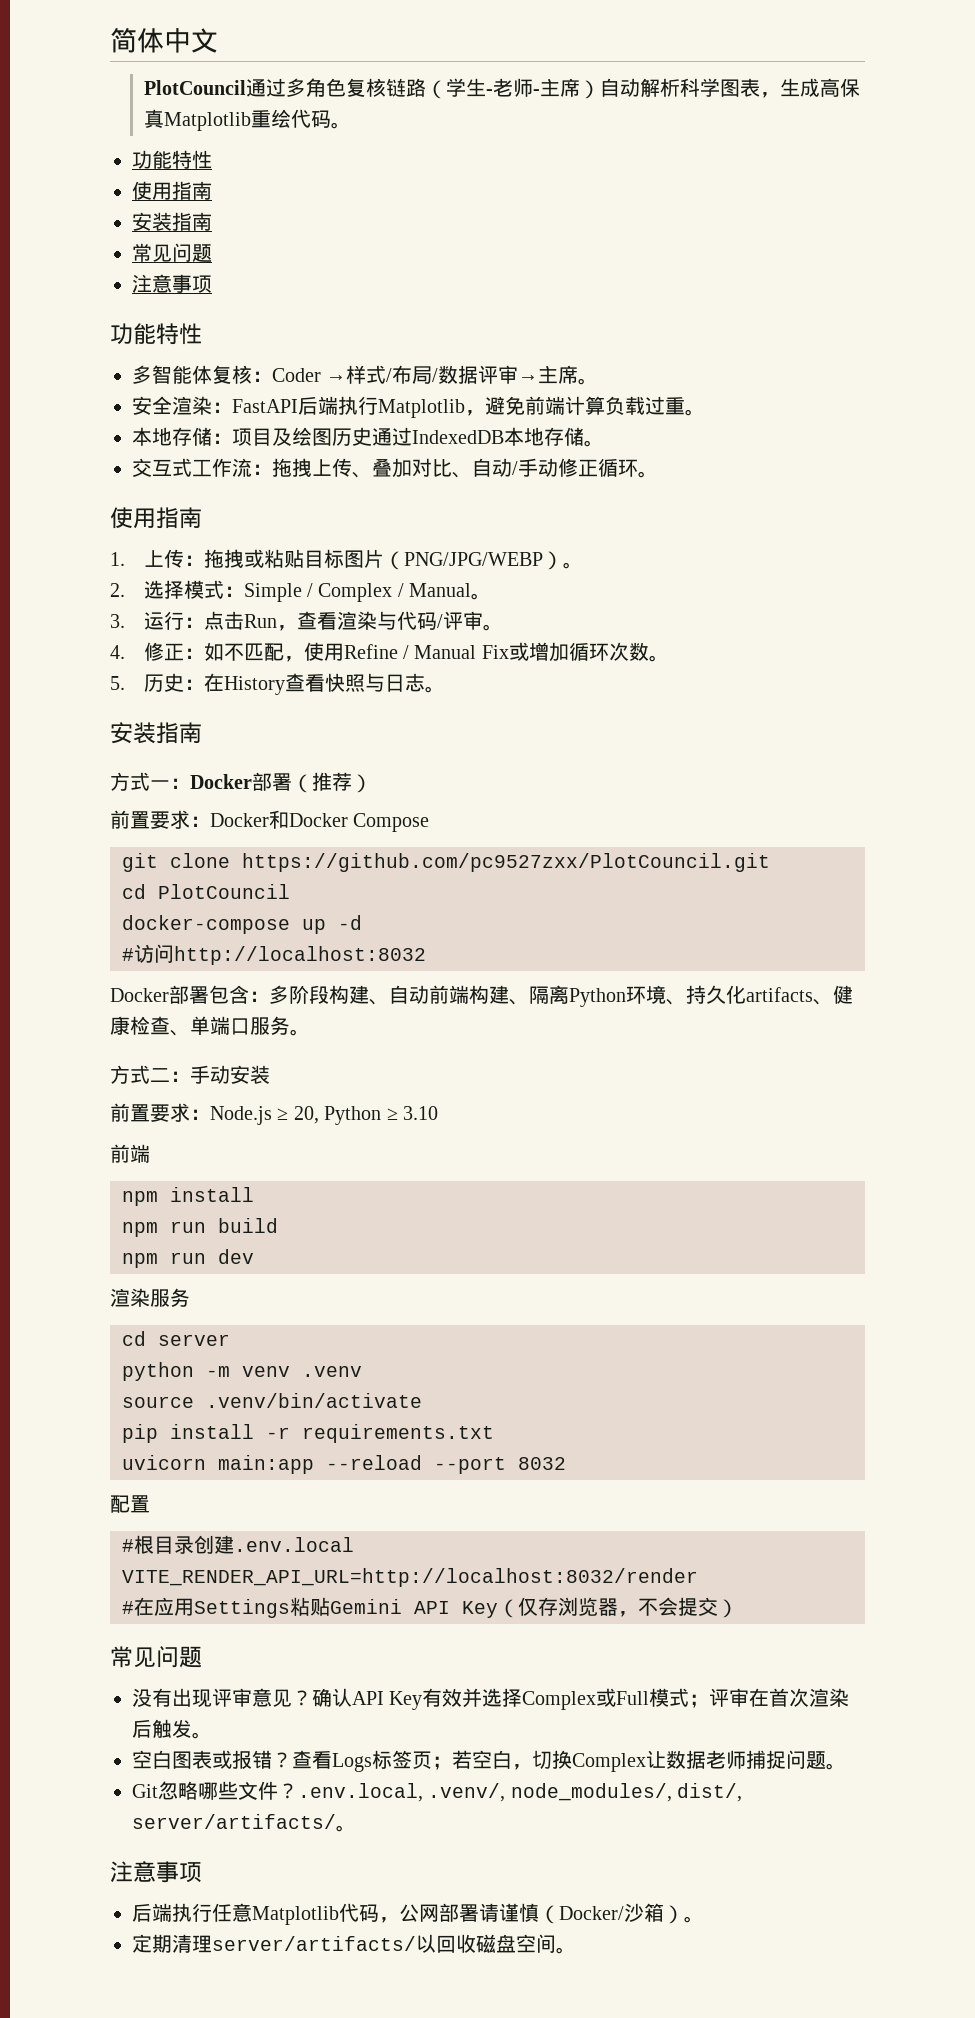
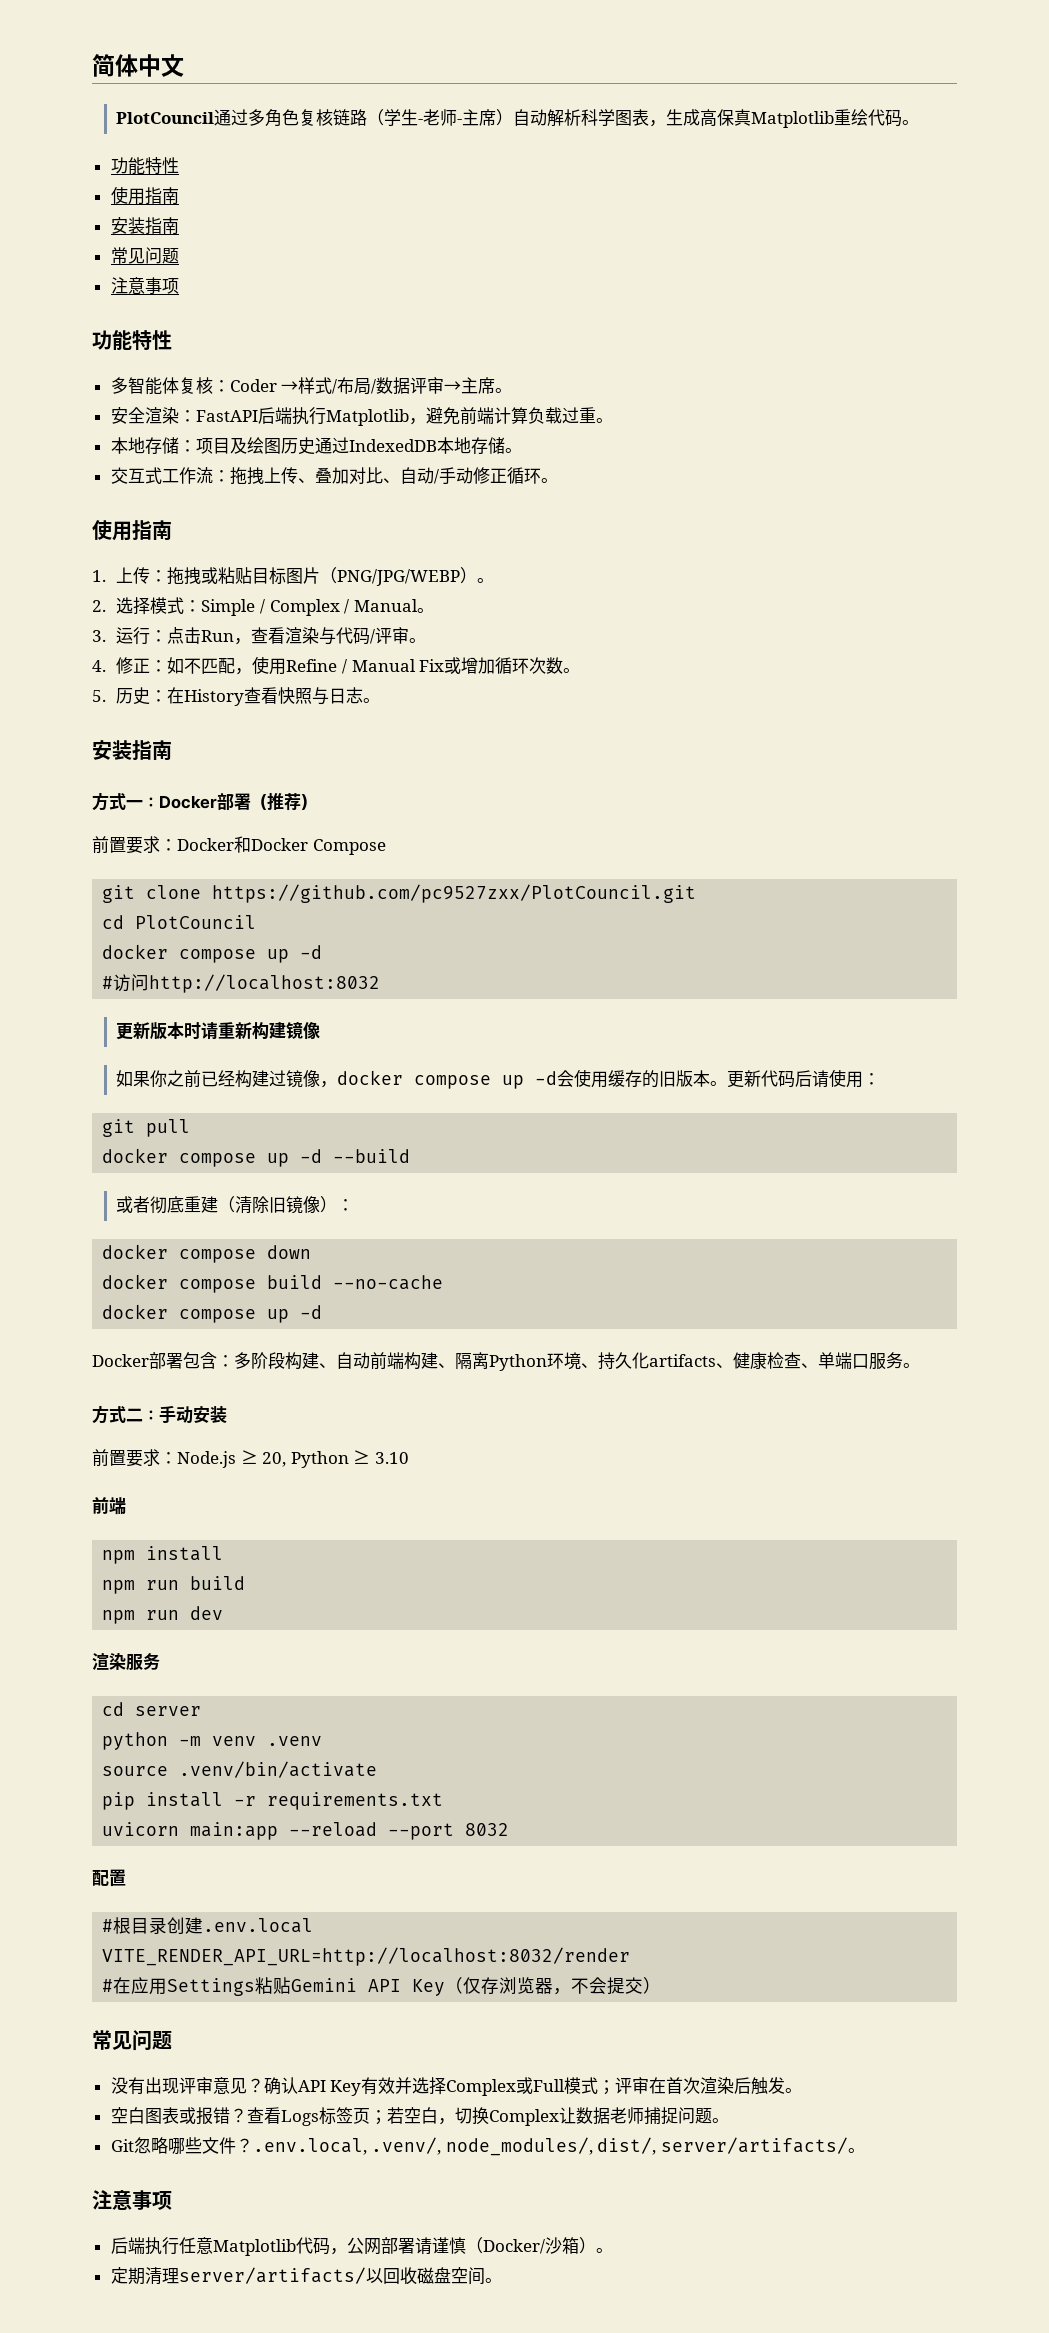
[122,915,290,934] docker-compose -> [102,944,257,963] docker compose
(426, 955) none -> [116,1021,321,1040] [116,1069,881,1089] [102,1119,191,1137] [102,1148,411,1167] [116,1196,355,1214] [102,1244,312,1263] [102,1274,444,1293] [102,1304,323,1323] // 更新版本时请重新构建镜像 // 如果你之前已经构建过镜像，docker compose up -d会使用缓存的旧版本。更新代码后请使用： // git pull // docker compose up -d --build // 或者彻底重建（清除旧镜像）： // docker compose down // docker compose build --no-cache // docker compose up -d

